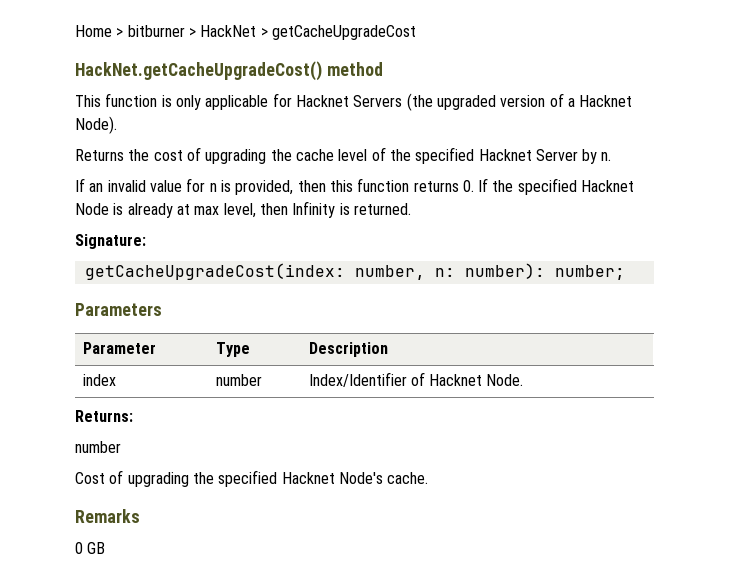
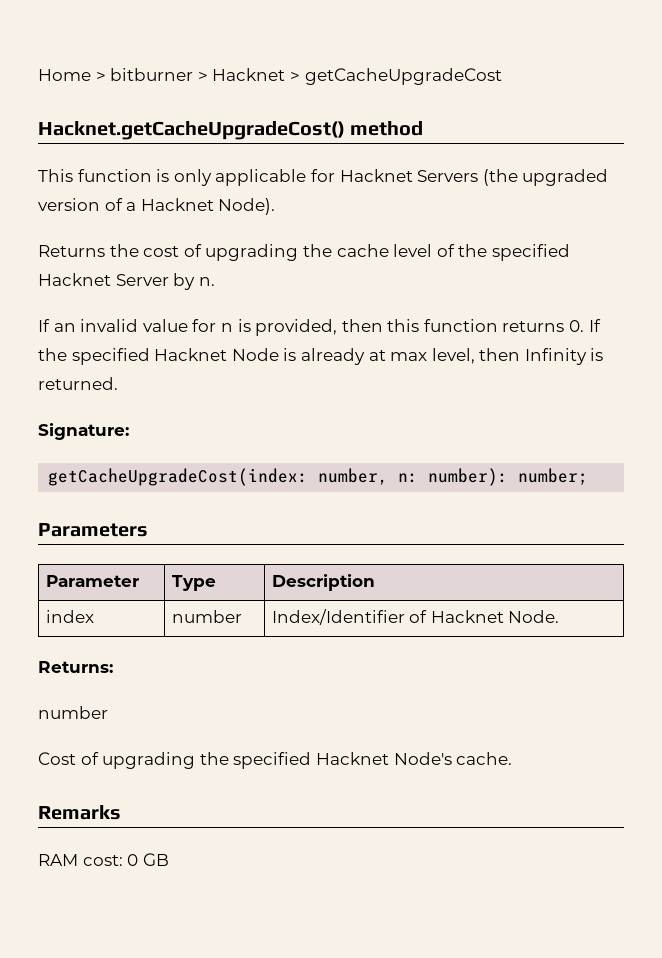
[200,25,257,37] HackNet -> [212,68,286,81] Hacknet
[75,61,322,81] HackNet.getCacheUpgradeCost() -> [38,121,345,140] Hacknet.getCacheUpgradeCost()
(140, 516) none -> [38,854,123,866] RAM cost:

